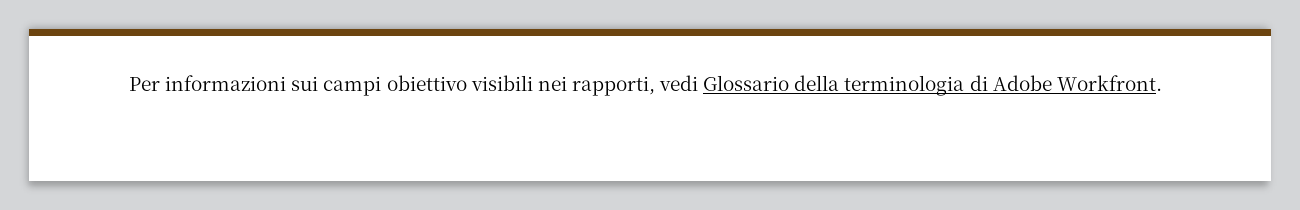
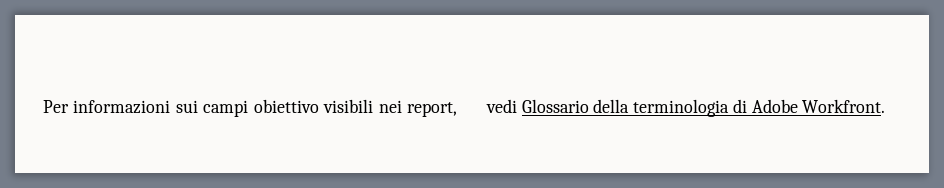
[571,76,655,96] rapporti, -> [407,102,458,117] report,

